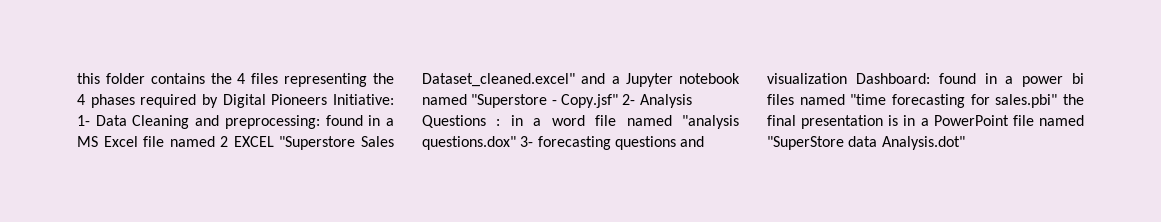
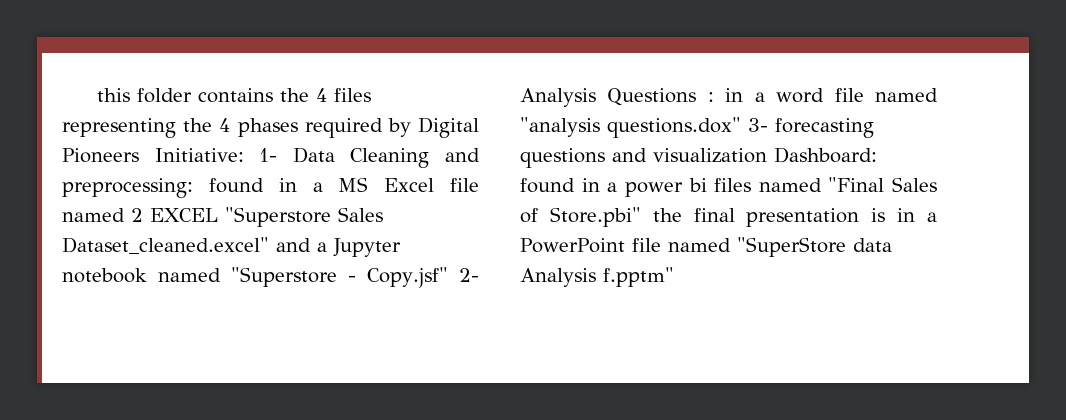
[850,94,1058,108] "time forecasting for sales.pbi" -> [828,177,937,192] [520,207,641,227] "Final Sales of Store.pbi"
[881,136,965,150] Analysis.dot" -> [520,267,674,287] Analysis f.pptm"

